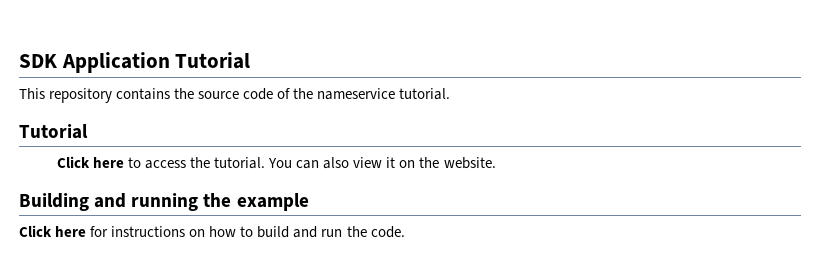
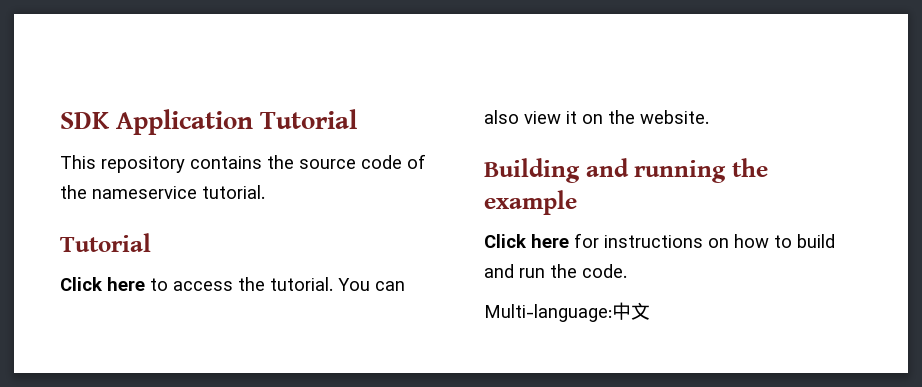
(405, 232) none -> [484,302,650,322] // Multi-language:中文

